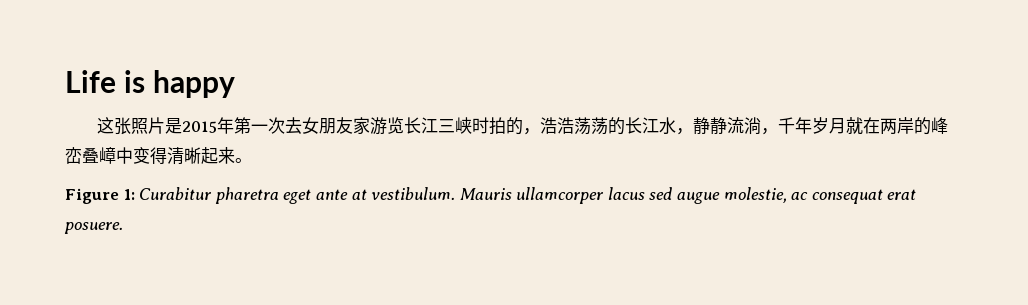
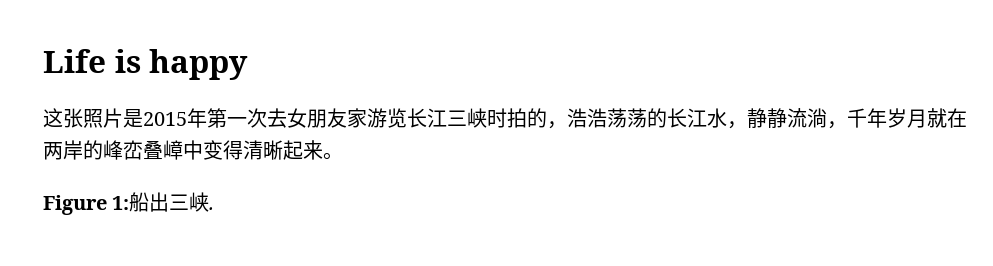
[139,187,917,204] [64,222,123,234] Curabitur pharetra eget ante at vestibulum. Mauris ullamcorper lacus sed augue molestie, ac consequat erat posuere. -> [129,192,215,212] 船出三峡.

